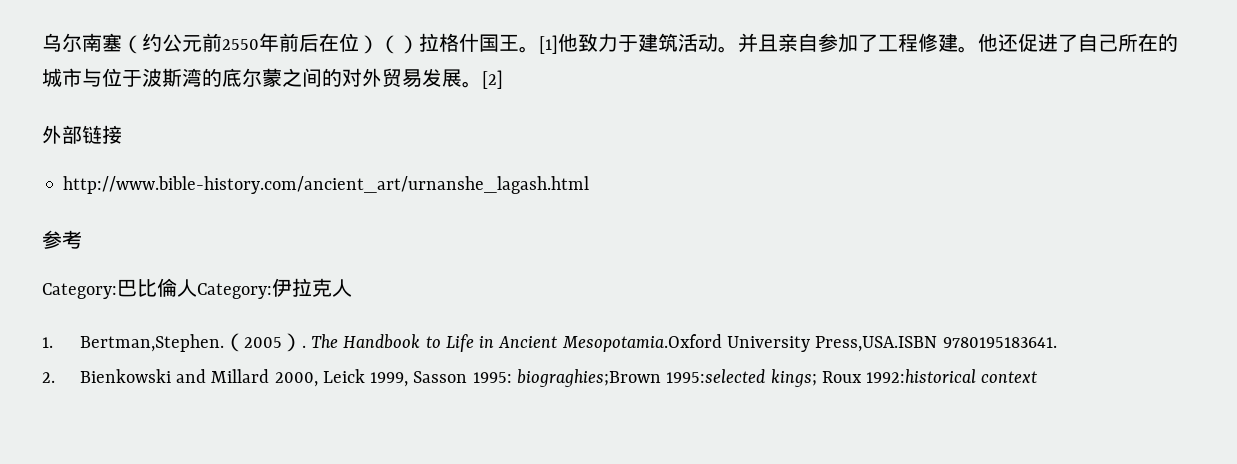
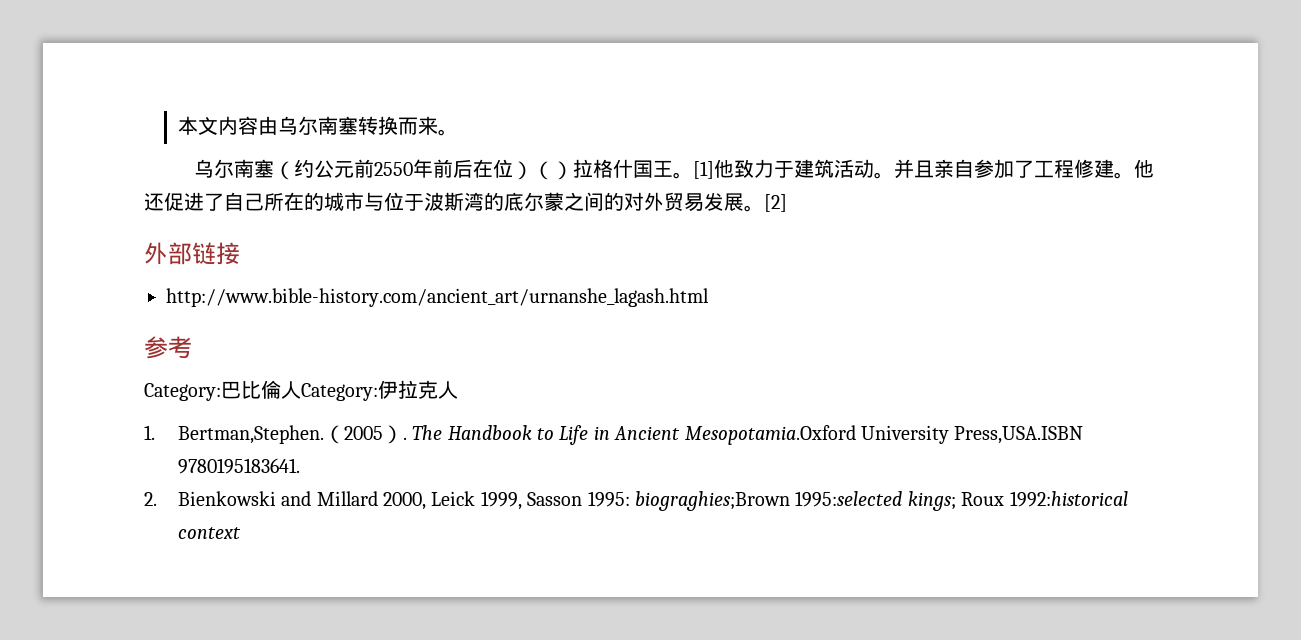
(42, 42) none -> [177,116,458,136] 本文内容由乌尔南塞转换而来。 //

